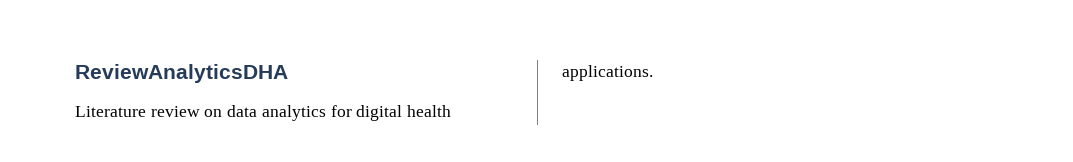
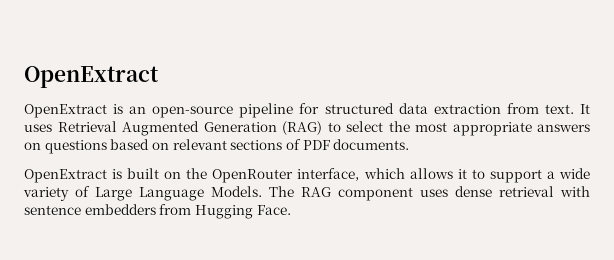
[75,64,288,83] [75,105,452,121] [562,65,653,81] ReviewAnalyticsDHA // Literature review on data analytics for digital health applications. -> [24,66,159,88] [24,103,590,118] [24,121,590,136] [24,139,410,154] [24,168,591,183] [23,186,590,201] [24,204,291,219] OpenExtract // OpenExtract is an open-source pipeline for structured data extraction from text. It uses Retrieval Augmented Generation (RAG) to select the most appropriate answers on questions based on relevant sections of PDF documents. // OpenExtract is built on the OpenRouter interface, which allows it to support a wide variety of Large Language Models. The RAG component uses dense retrieval with sentence embedders from Hugging Face.

